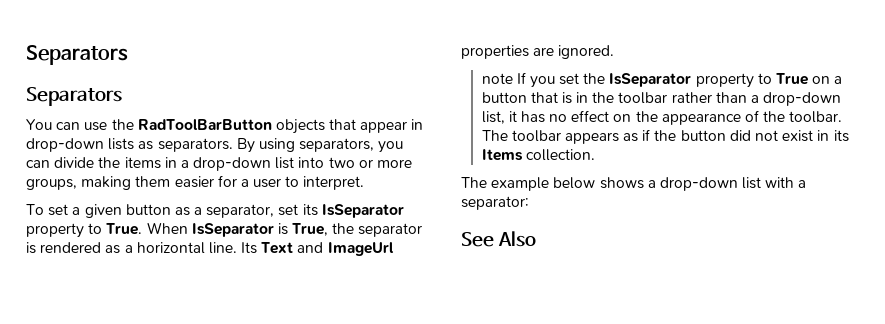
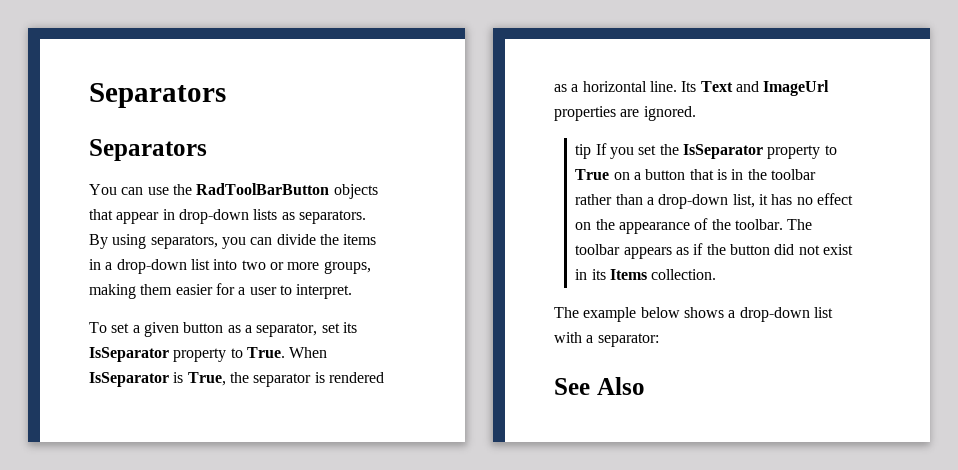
[481,73,513,84] note -> [575,144,592,159] tip

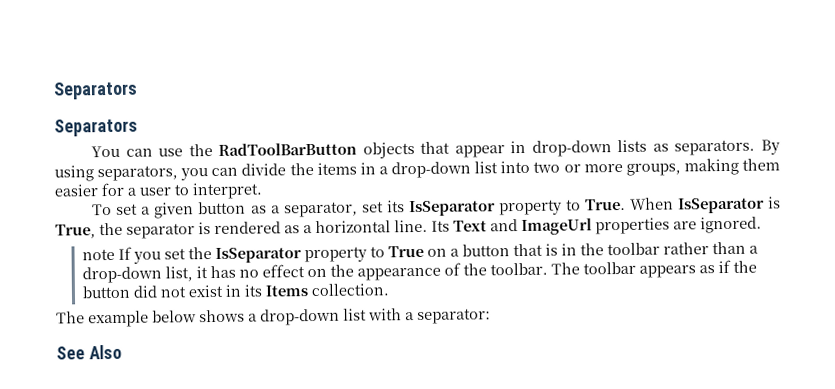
[575,144,592,159] tip -> [81,248,115,261] note

